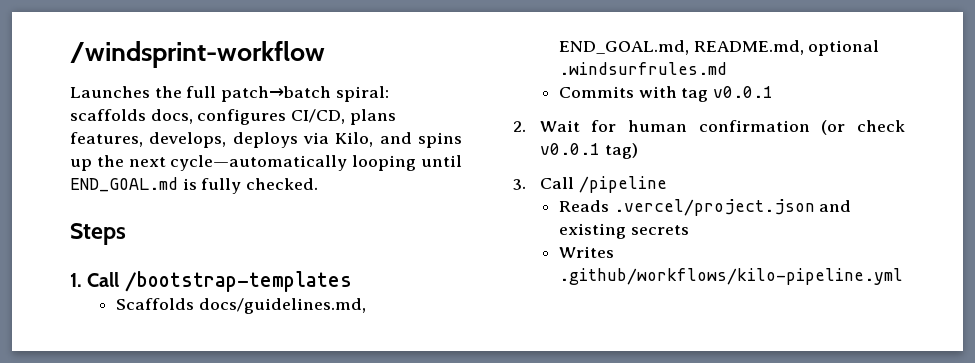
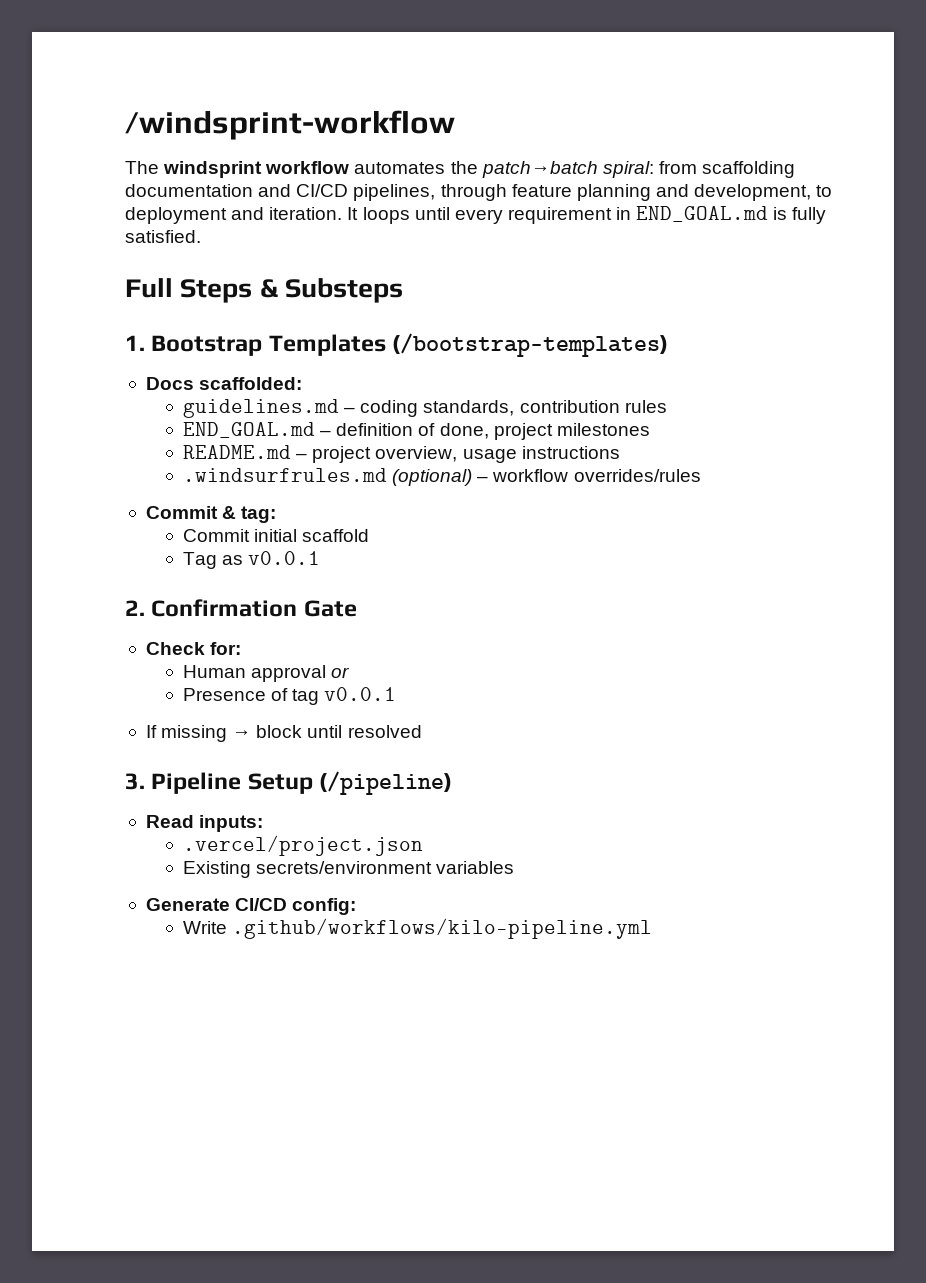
[70,86,389,102] [70,109,396,125] [70,132,462,148] [70,155,462,171] Launches the full patch→batch spiral: scaffolds docs, configures CI/CD, plans features, develops, deploys via Kilo, and spins up the next cycle—automatically looping until -> [125,161,796,178] [125,184,833,201] [125,207,632,224] The windsprint workflow automates the patch→batch spiral: from scaffolding documentation and CI/CD pipelines, through feature planning and development, to deployment and iteration. It loops until every requirement in
[246,178,319,190] checked. // -> [125,230,201,243] [125,278,173,298] satisfied. // Full
(126, 234) none -> [259,278,403,303] & Substeps
[87,271,352,292] [116,298,366,314] [559,40,880,56] [559,62,728,75] [559,86,774,102] [513,120,905,135] [539,143,638,159] [513,176,667,193] [559,199,852,216] [559,223,689,239] [559,246,615,258] Call /bootstrap-templates // Scaffolds docs/guidelines.md, END_GOAL.md, README.md, optional .windsurfrules.md // Commits with tag v0.0.1 // 2. Wait for human confirmation (or check v0.0.1 tag) // 3. Call /pipeline // Reads .vercel/project.json and existing secrets // Writes -> [151,333,669,357] [145,377,303,390] [183,399,667,418] [183,422,650,440] [183,445,620,463] [183,468,701,486] [145,506,277,523] [183,529,370,542] [183,551,321,569] [125,599,357,617] [145,642,242,655] [183,665,350,682] [183,687,397,705] [145,725,422,742] [125,771,453,795] [145,815,264,832] [183,835,424,856] [183,861,515,878] [145,898,357,915] [183,921,228,934] Bootstrap Templates (/bootstrap-templates) // Docs scaffolded: // guidelines.md – coding standards, contribution rules // END_GOAL.md – definition of done, project milestones // README.md – project overview, usage instructions // .windsurfrules.md (optional) – workflow overrides/rules // Commit & tag: // Commit initial scaffold // Tag as v0.0.1 // 2. Confirmation Gate // Check for: // Human approval or // Presence of tag v0.0.1 // If missing → block until resolved // 3. Pipeline Setup (/pipeline) // Read inputs: // .vercel/project.json // Existing secrets/environment variables // Generate CI/CD config: // Write

